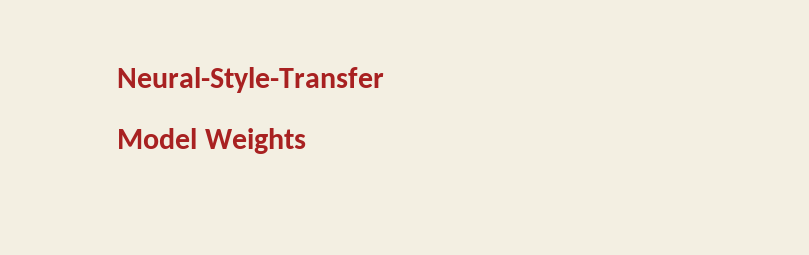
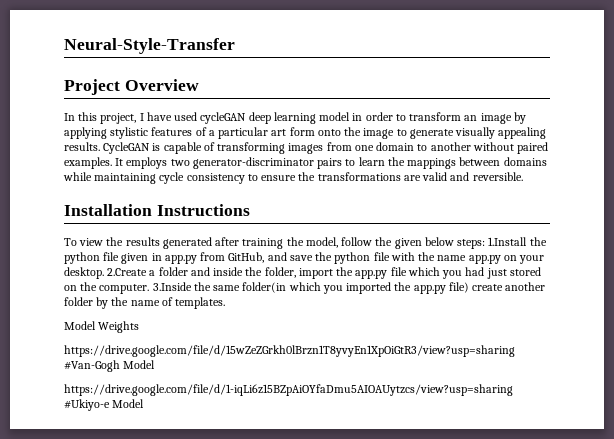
[117,128,307,154] Model Weights -> [64,79,199,95] [64,112,526,124] [64,127,547,139] [64,142,549,154] [64,157,547,169] [63,172,523,184] [64,204,250,216] [64,237,547,249] [64,252,545,264] [64,267,541,279] [64,282,546,294] [64,297,226,309] [64,321,140,333] [64,345,515,357] [64,360,156,372] [64,384,513,396] [64,399,145,411] Project Overview // In this project, I have used cycleGAN deep learning model in order to transform an image by applying stylistic features of a particular art form onto the image to generate visually appealing results. CycleGAN is capable of transforming images from one domain to another without paired examples. It employs two generator-discriminator pairs to learn the mappings between domains while maintaining cycle consistency to ensure the transformations are valid and reversible. // Installation Instructions // To view the results generated after training the model, follow the given below steps: 1.Install the python file given in app.py from GitHub, and save the python file with the name app.py on your desktop. 2.Create a folder and inside the folder, import the app.py file which you had just stored on the computer. 3.Inside the same folder(in which you imported the app.py file) create another folder by the name of templates. // Model Weights // https://drive.google.com/file/d/15wZeZGrkh0lBrzn1T8yvyEn1XpOiGtR3/view?usp=sharing #Van-Gogh Model // https://drive.google.com/file/d/1-iqLi6z15BZpAiOYfaDmu5AIOAUytzcs/view?usp=sharing #Ukiyo-e Model

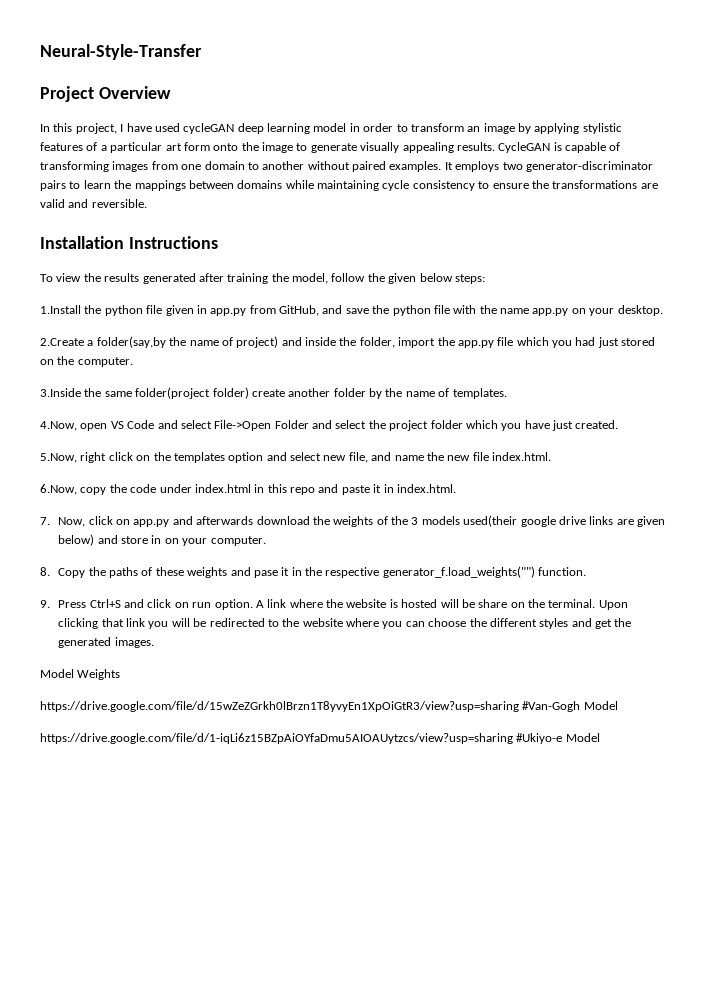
(486, 244) none -> (485, 279) //
(104, 273) none -> (663, 310) //
[158,267,188,276] folder -> [96,336,279,348] folder(say,by the name of project)
(150, 289) none -> (133, 362) //
[242,282,469,294] folder(in which you imported the app.py file) -> [135,387,249,399] folder(project folder)
(226, 303) none -> [40,420,619,431] [40,452,551,463] [40,484,456,495] [40,515,666,527] [58,534,266,546] [40,566,587,578] [40,599,628,610] [58,618,632,629] [58,637,154,648] // 4.Now, open VS Code and select File->Open Folder and select the project folder which you have just created. // 5.Now, right click on the templates option and select new file, and name the new file index.html. // 6.Now, copy the code under index.html in this repo and paste it in index.html. // 7. Now, click on app.py and afterwards download the weights of the 3 models used(their google drive links are given below) and store in on your computer. // 8. Copy the paths of these weights and pase it in the respective generator_f.load_weights("") function. // 9. Press Ctrl+S and click on run option. A link where the website is hosted will be share on the terminal. Upon clicking that link you will be redirected to the website where you can choose the different styles and get the generated images.

